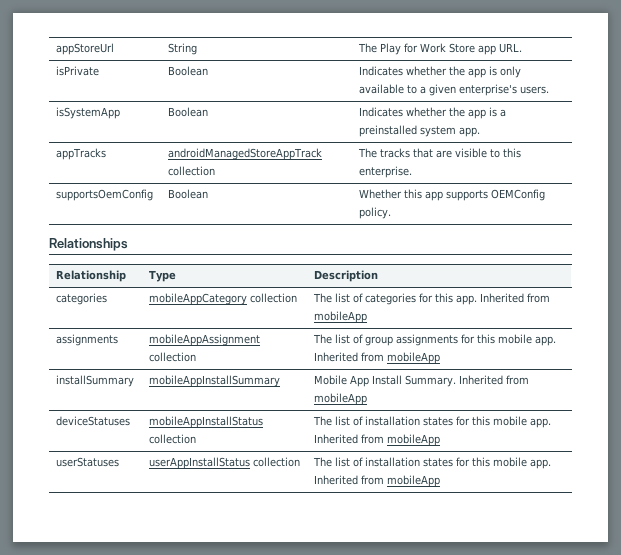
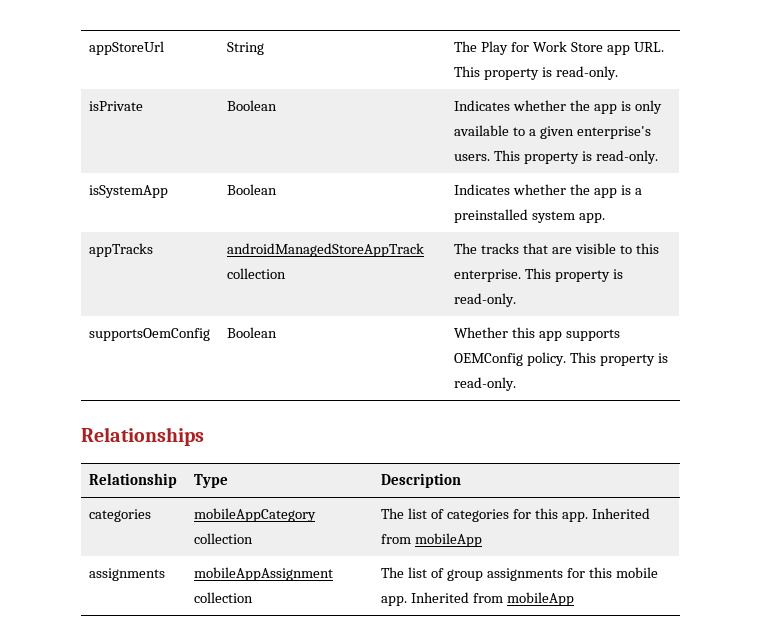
(523, 48) none -> [454,66,619,80] This property is read-only.
(550, 90) none -> [494,150,658,164] This property is read-only.
(413, 172) none -> [525,268,624,282] [454,293,517,307] This property is read-only.
(392, 213) none -> [570,352,668,366] [454,377,517,391] This property is read-only.
[56,375,135,387] [149,375,281,387] [314,375,530,387] [314,393,368,405] [56,416,131,426] [149,416,264,428] [149,434,197,444] [313,416,552,428] [314,434,441,446] [56,457,120,467] [149,457,301,469] [313,457,552,469] [314,475,441,487] // installSummary | mobileAppInstallSummary | Mobile App Install Summary. Inherited from mobileApp // deviceStatuses | mobileAppInstallStatus collection | The list of installation states for this mobile app. Inherited from mobileApp // userStatuses | userAppInstallStatus collection | The list of installation states for this mobile app. Inherited from mobileApp -> (575, 599) none

